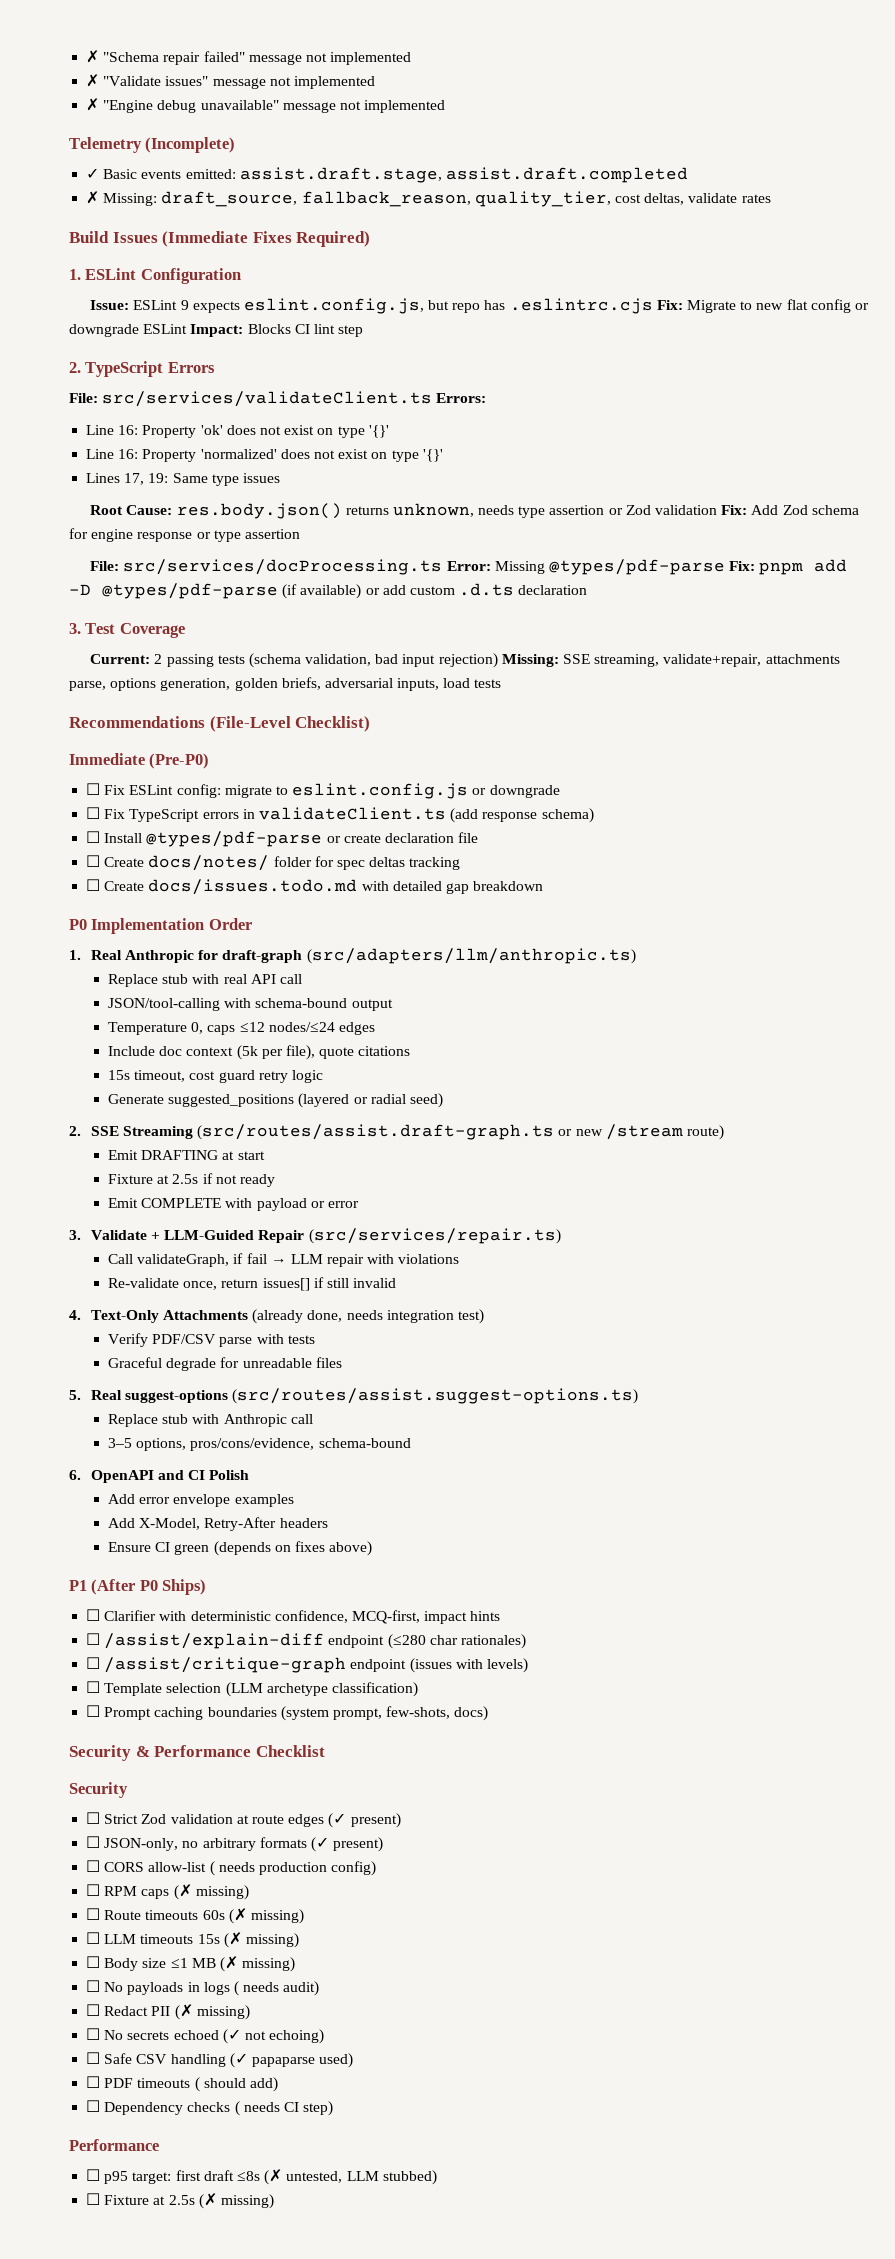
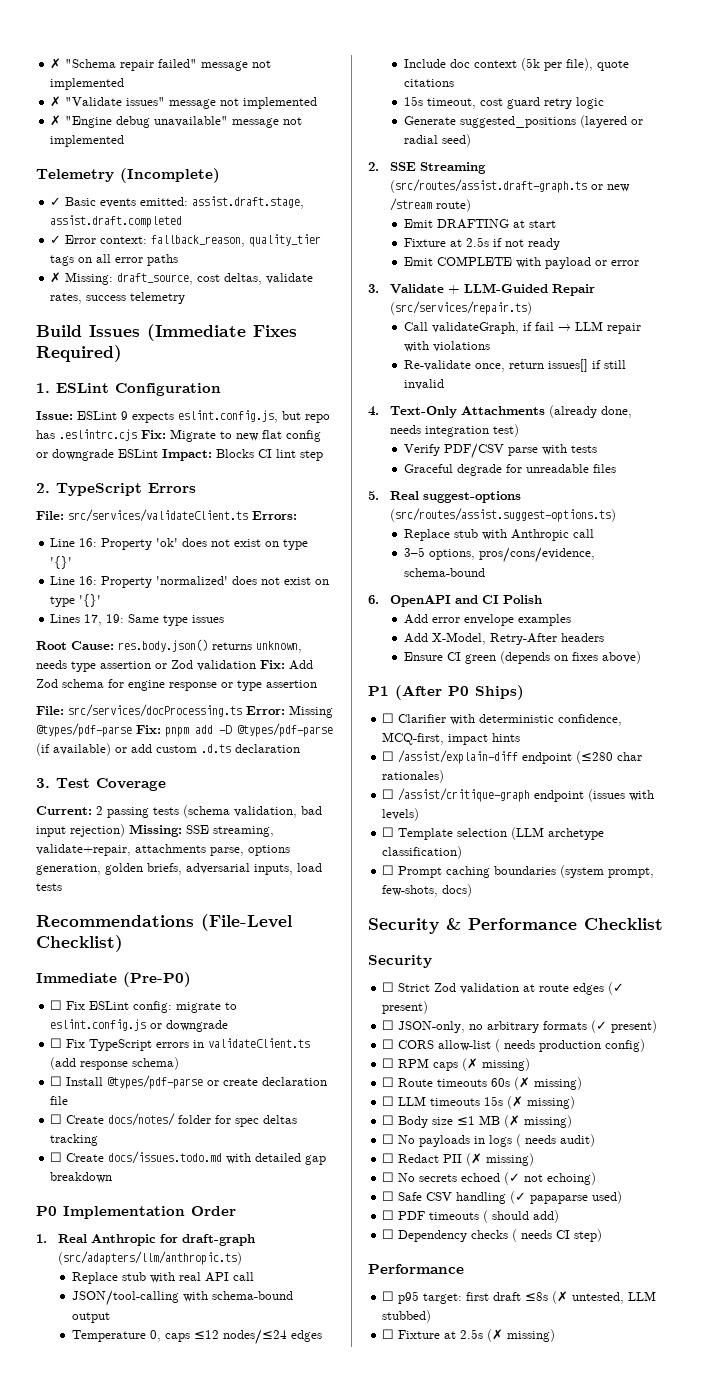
(688, 175) none -> [50,234,322,247] [50,254,179,266] // ✓ Error context: fallback_reason, quality_tier tags on all error paths
[301,191,611,207] fallback_reason, quality_tier, -> (194, 279) none
[741,194,771,203] rates -> [50,292,186,304] rates, success telemetry

